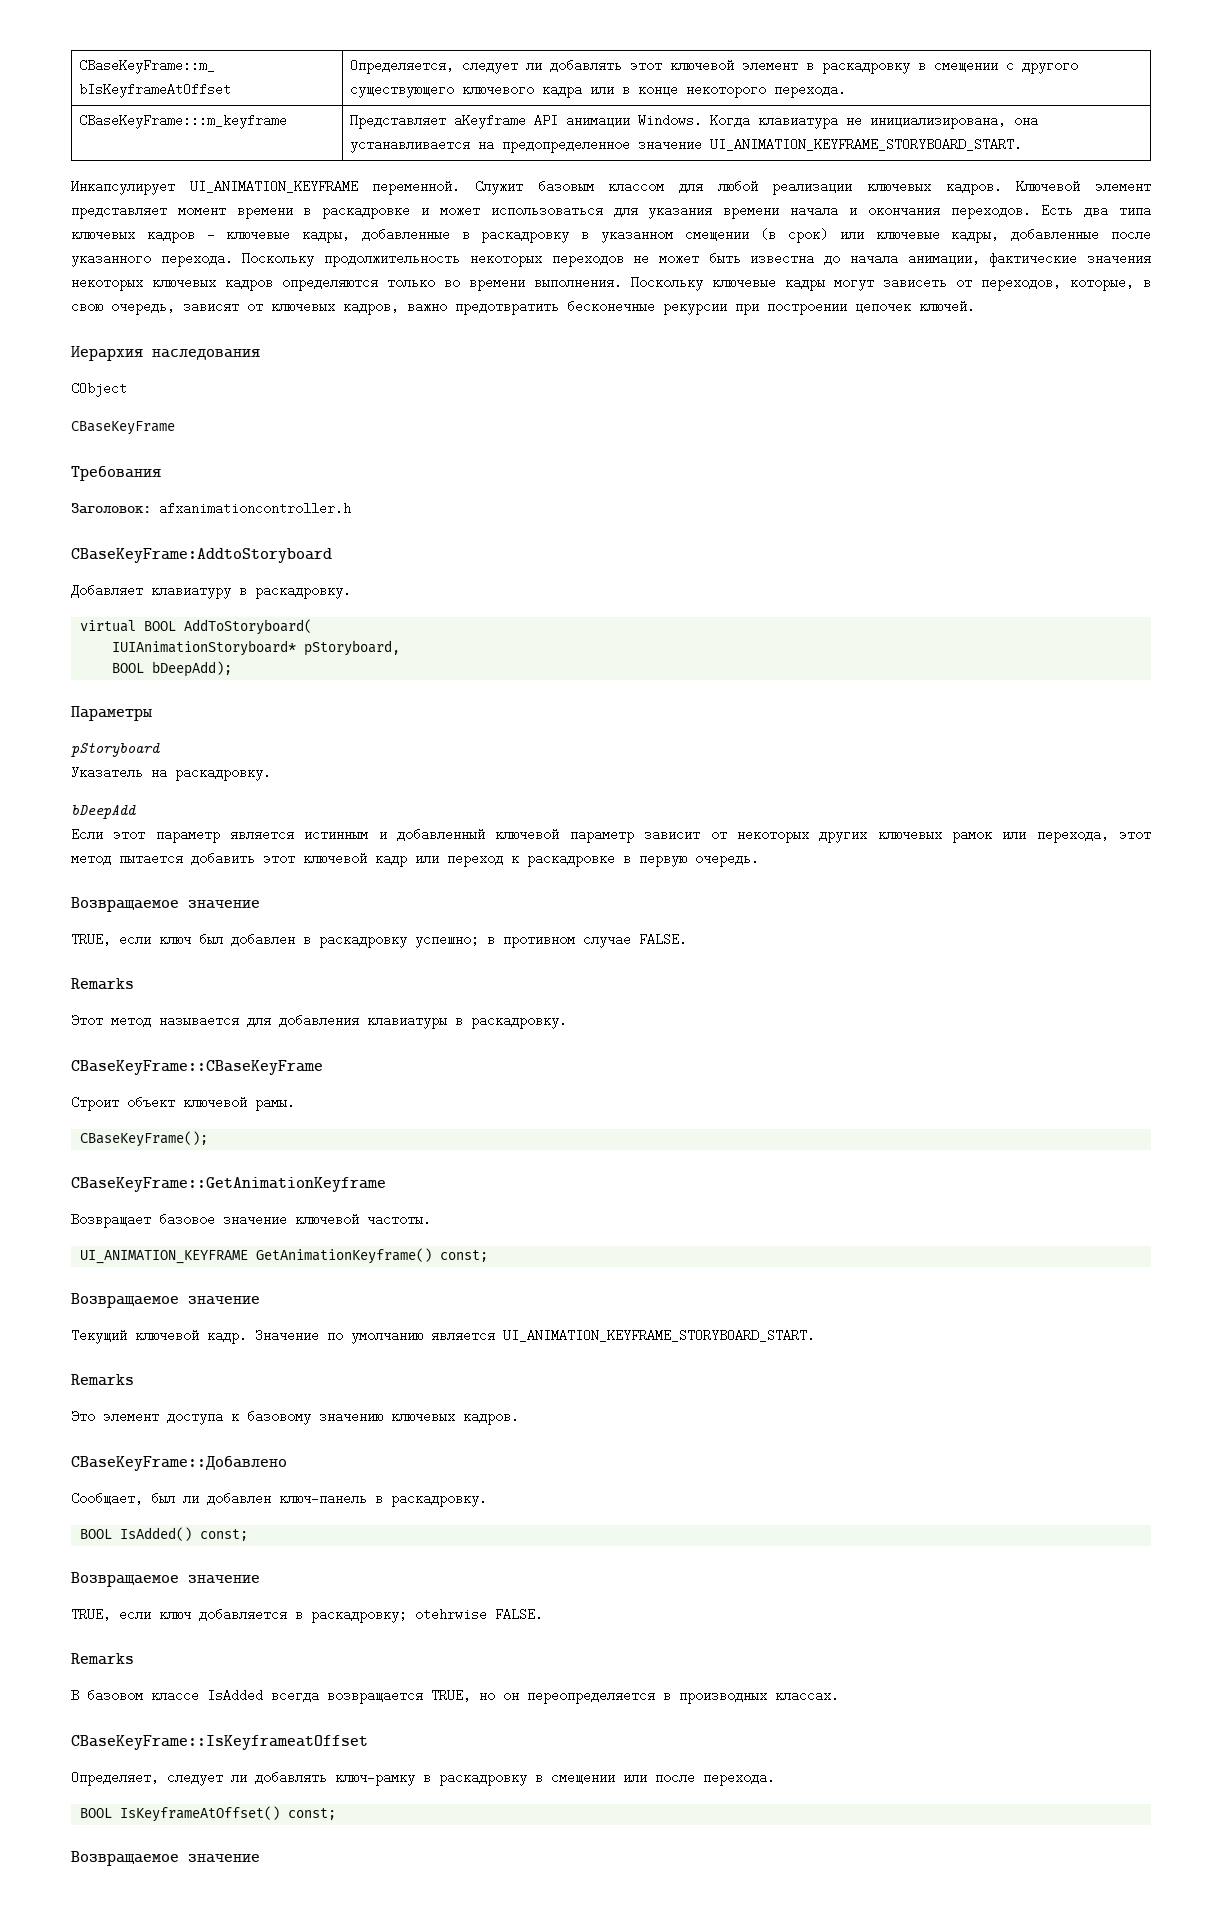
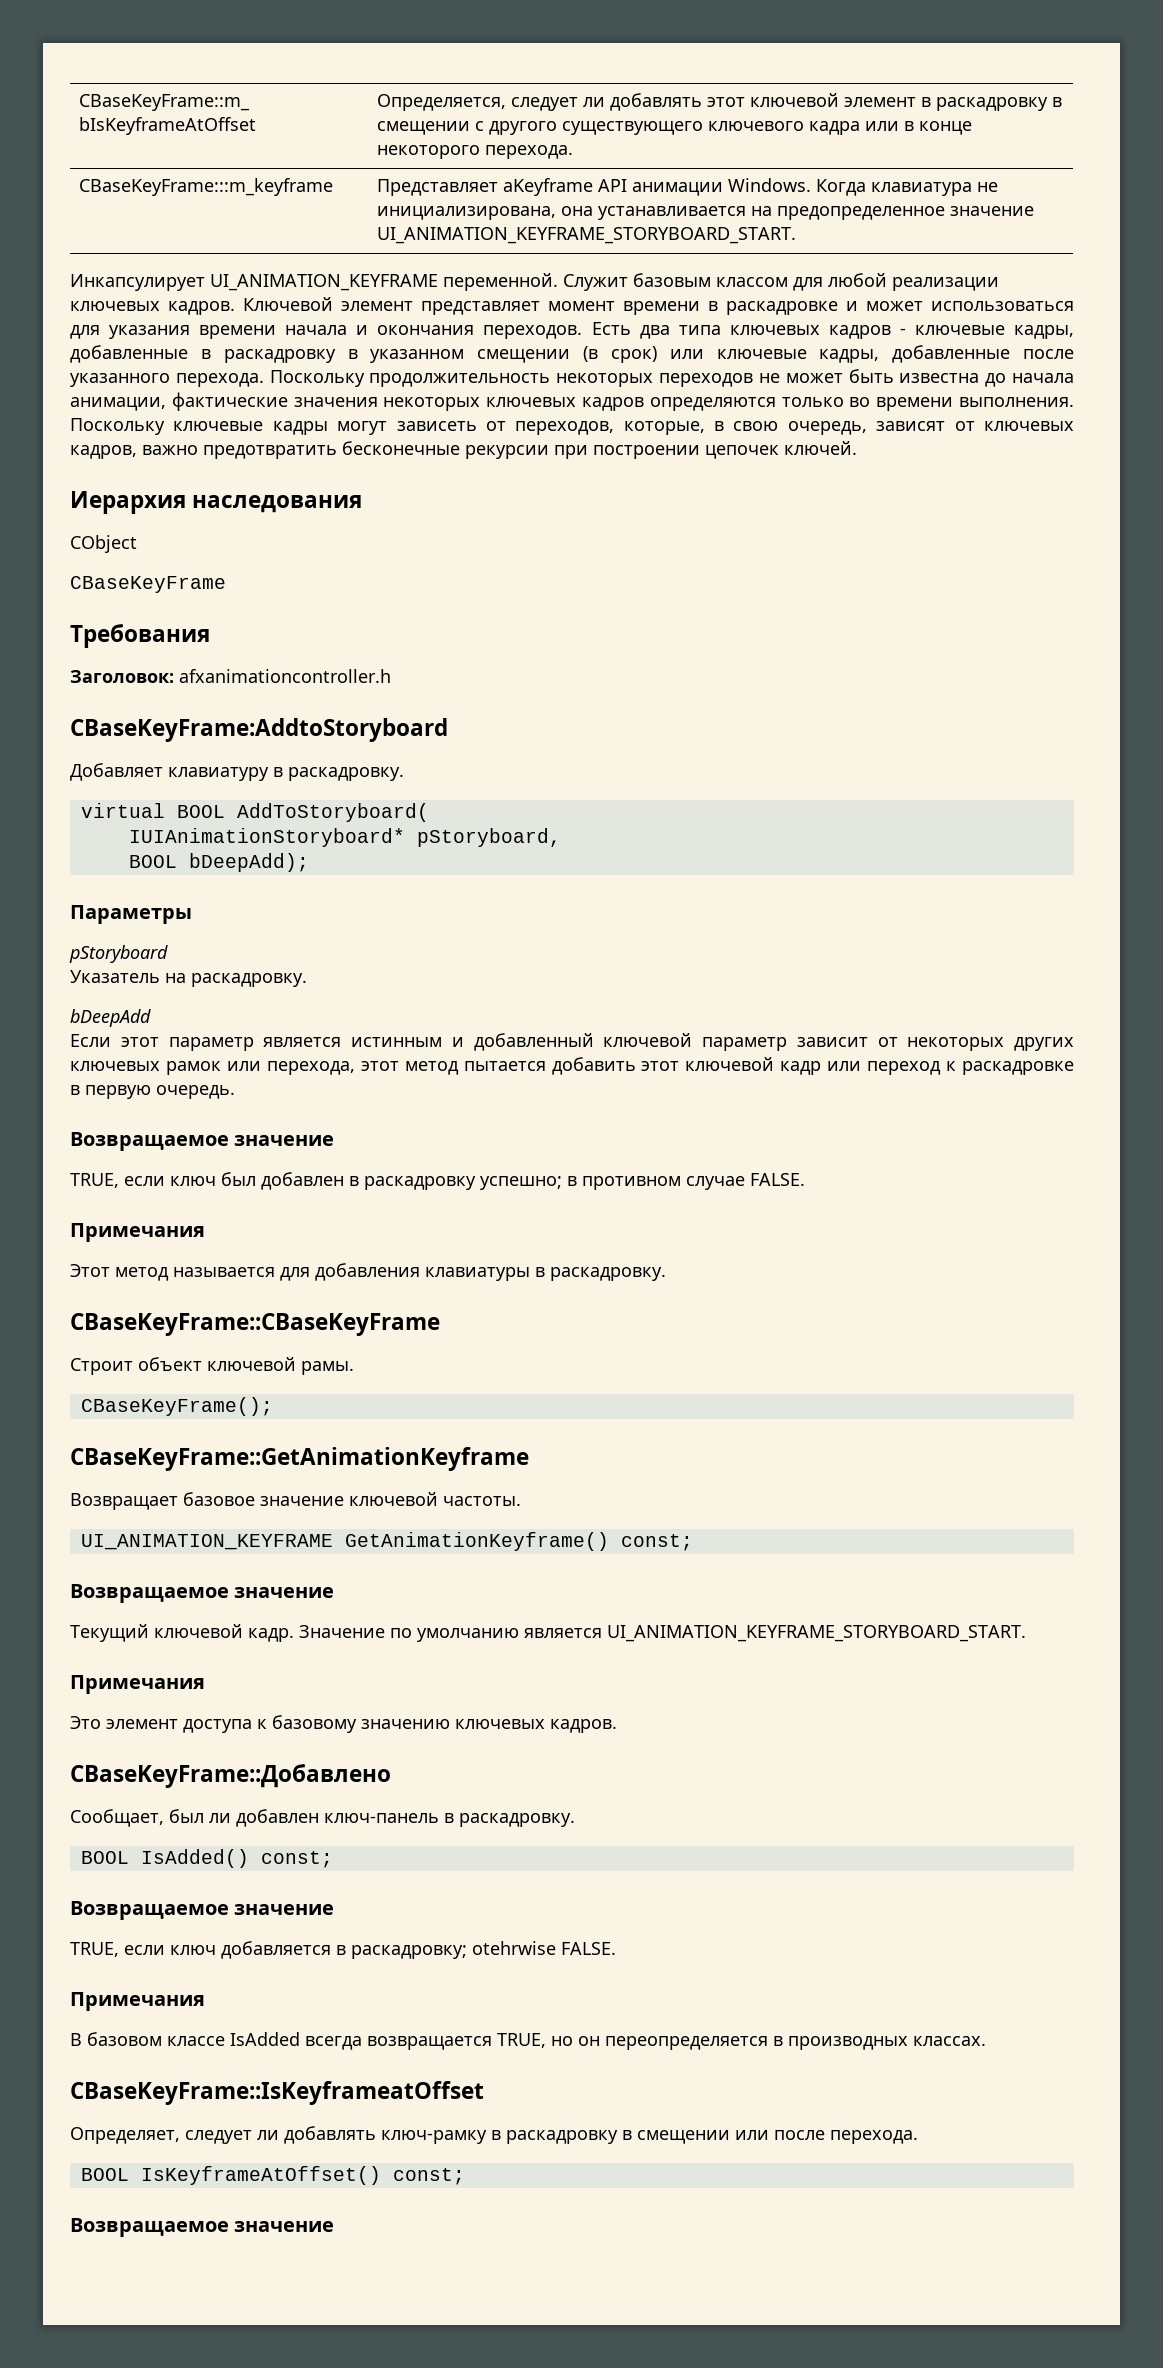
[71,978,134,990] Remarks -> [70,1223,205,1242] Примечания
[71,1374,134,1386] Remarks -> [70,1675,205,1694] Примечания
[71,1653,134,1665] Remarks -> [70,1992,205,2011] Примечания

